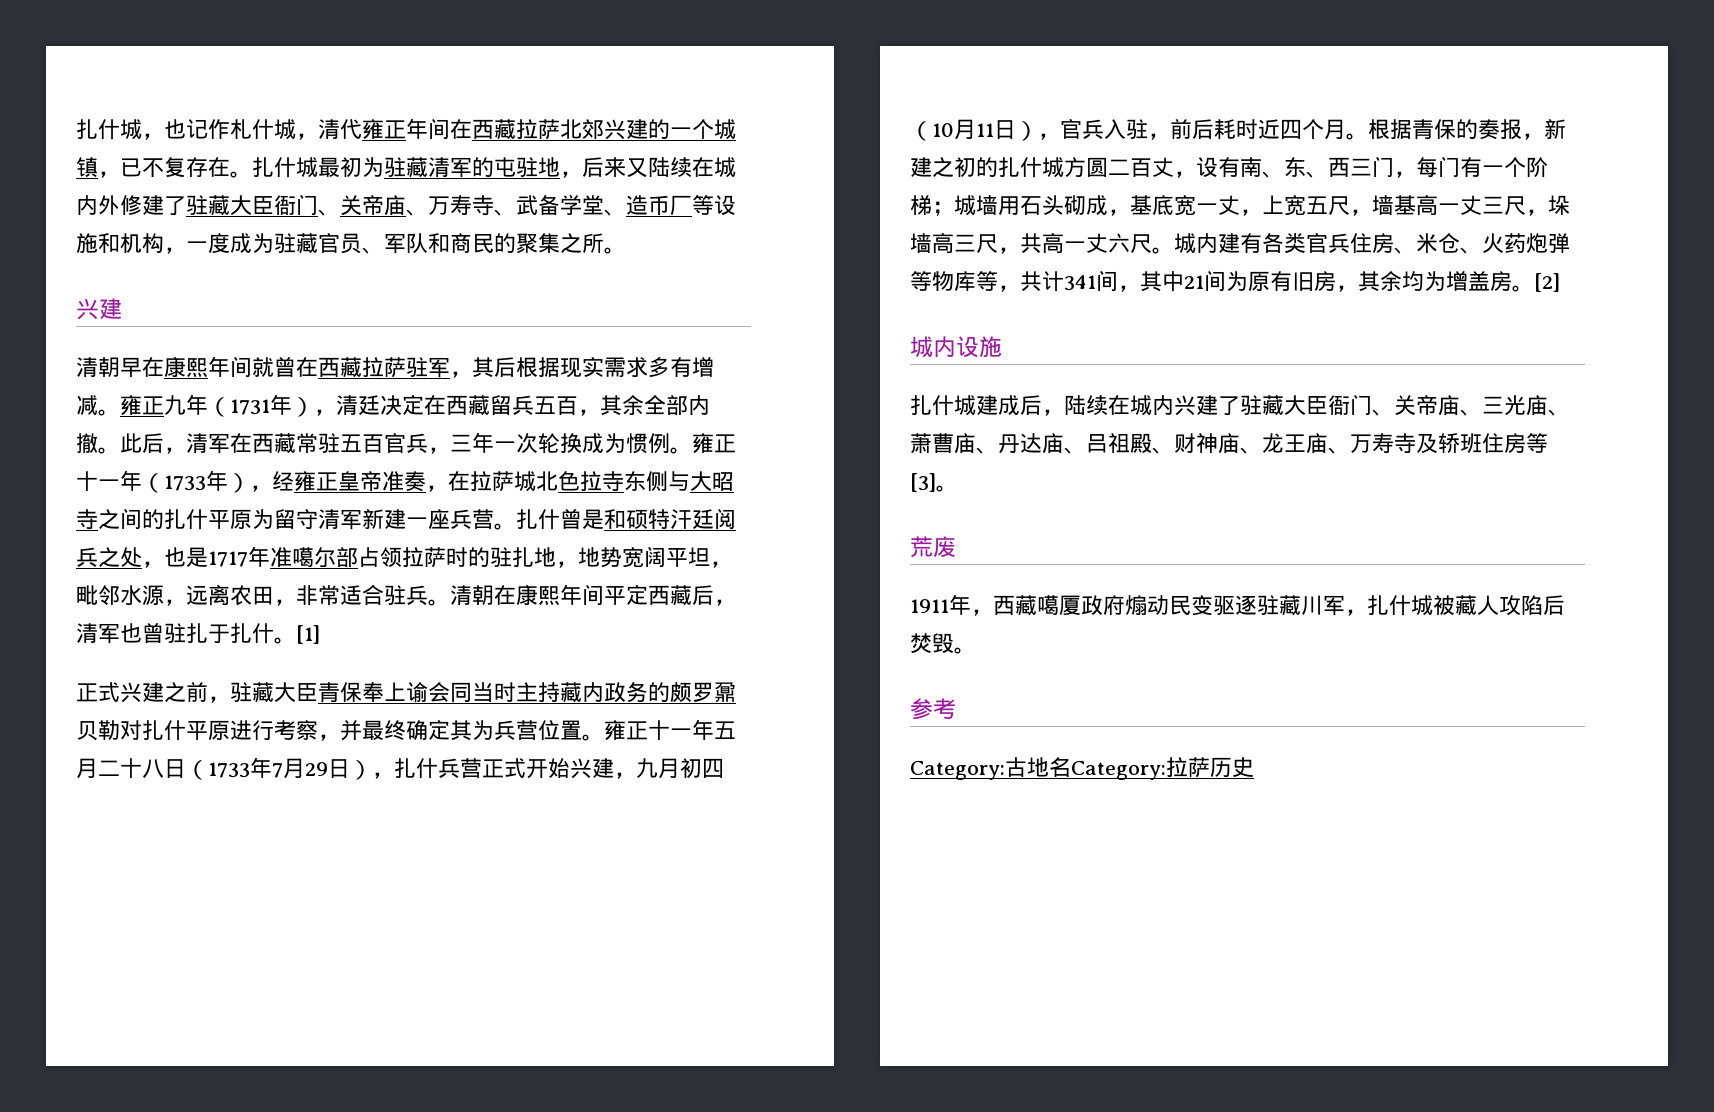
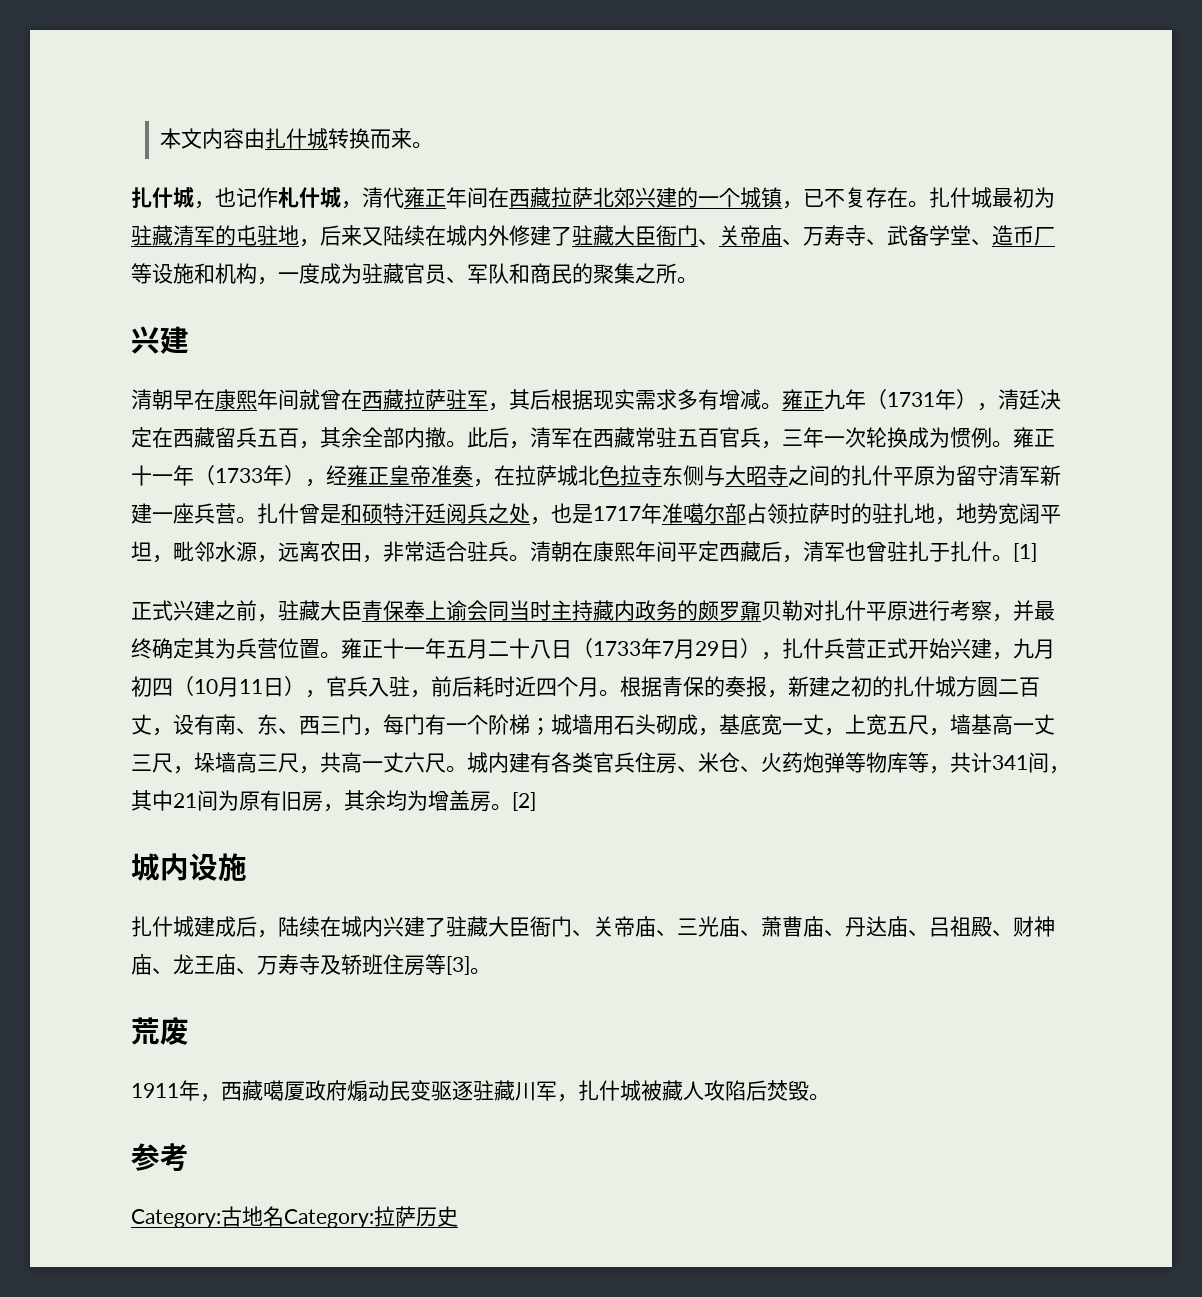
(76, 129) none -> [160,128,434,149] 本文内容由扎什城转换而来。 //

